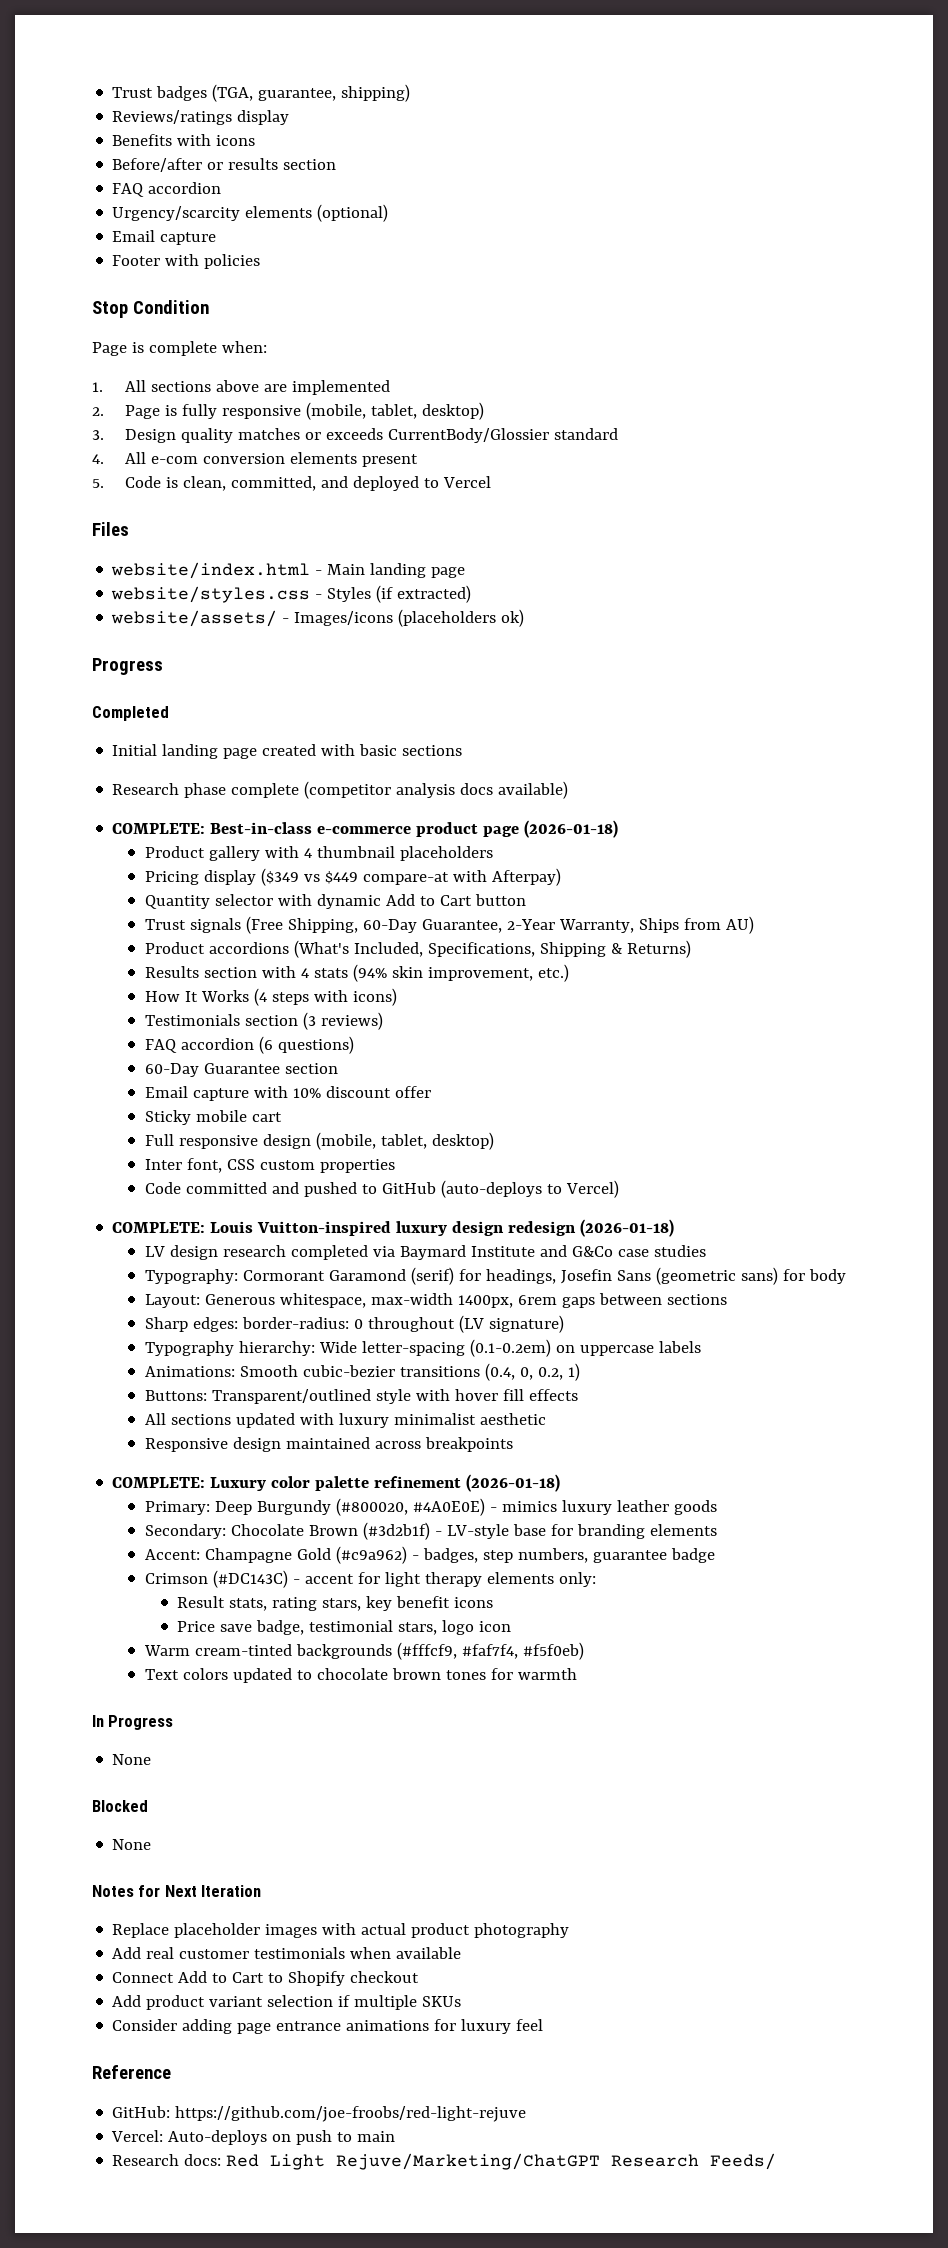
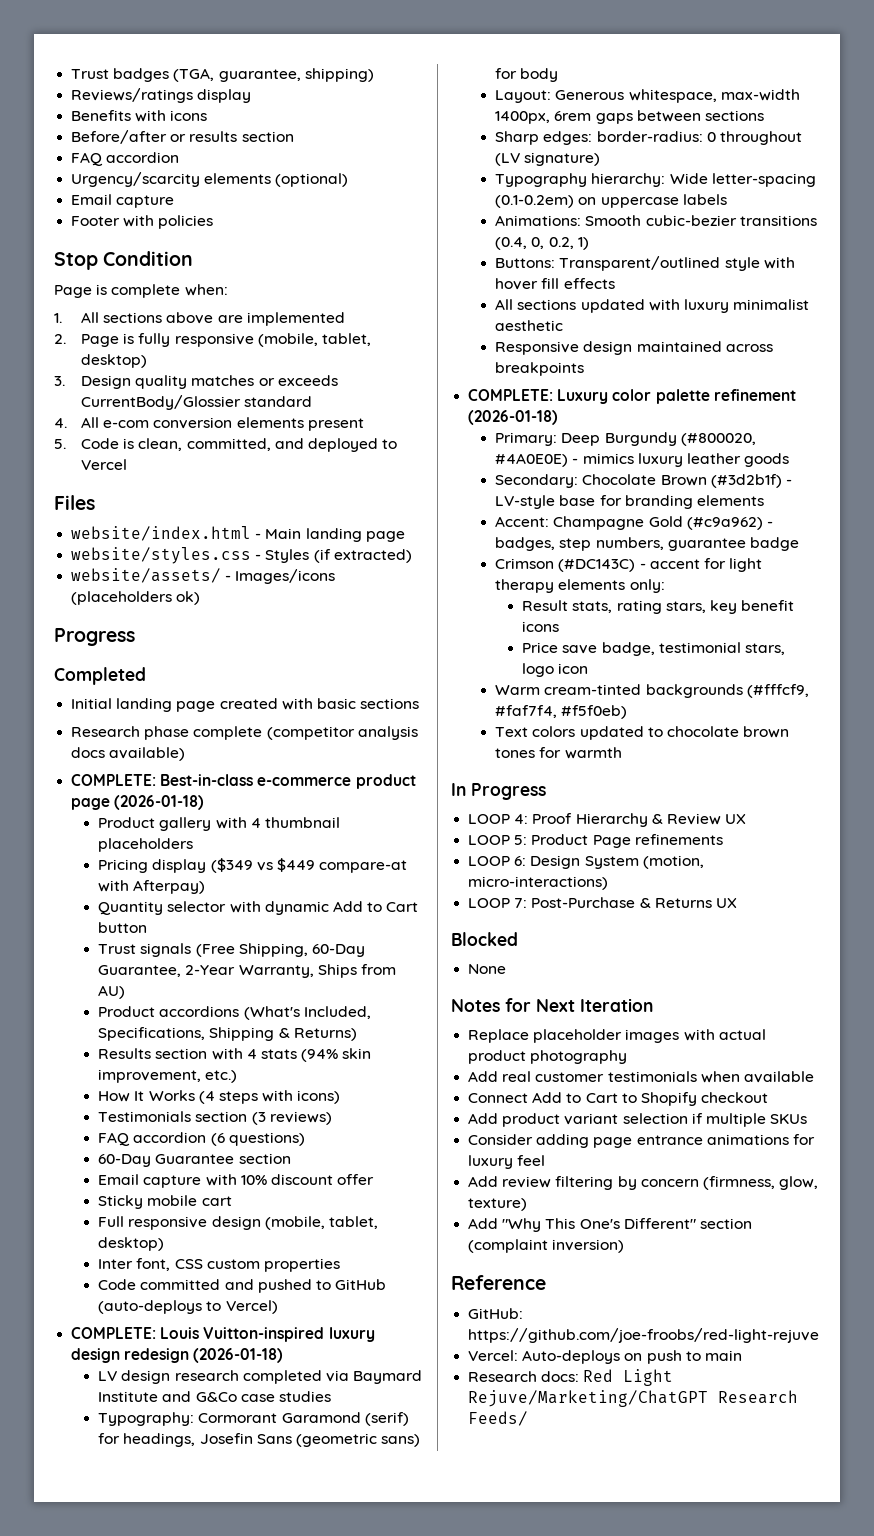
[112,1754,152,1765] // None -> [468,813,747,827] [468,834,723,848] [468,855,704,869] [468,876,609,890] [468,897,737,908] // LOOP 4: Proof Hierarchy & Review UX // LOOP 5: Product Page refinements // LOOP 6: Design System (motion, micro-interactions) // LOOP 7: Post-Purchase & Returns UX
(544, 2025) none -> [468,1176,819,1190] [468,1198,528,1211] [468,1218,752,1232] [468,1239,625,1253] // Add review filtering by concern (firmness, glow, texture) // Add "Why This One's Different" section (complaint inversion)

